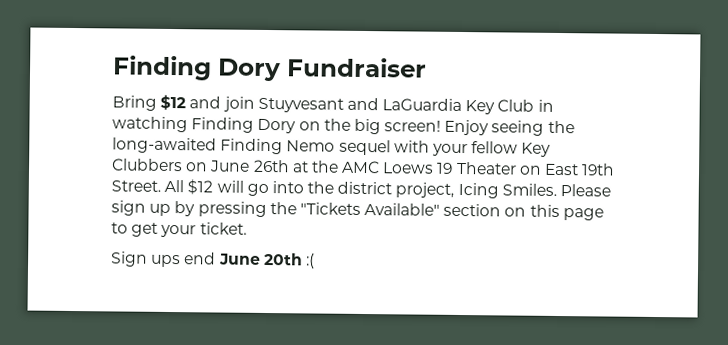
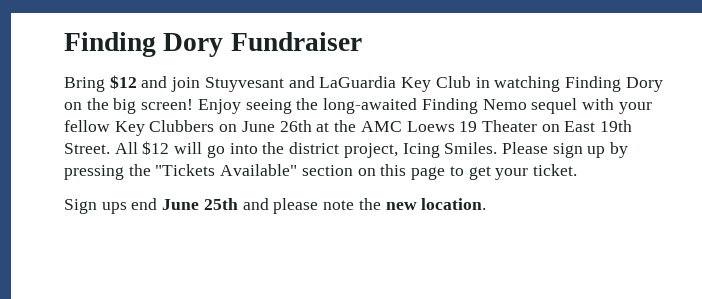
[263,252,315,269] 20th :( -> [203,198,487,214] 25th and please note the new location.

